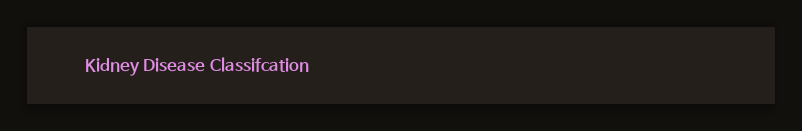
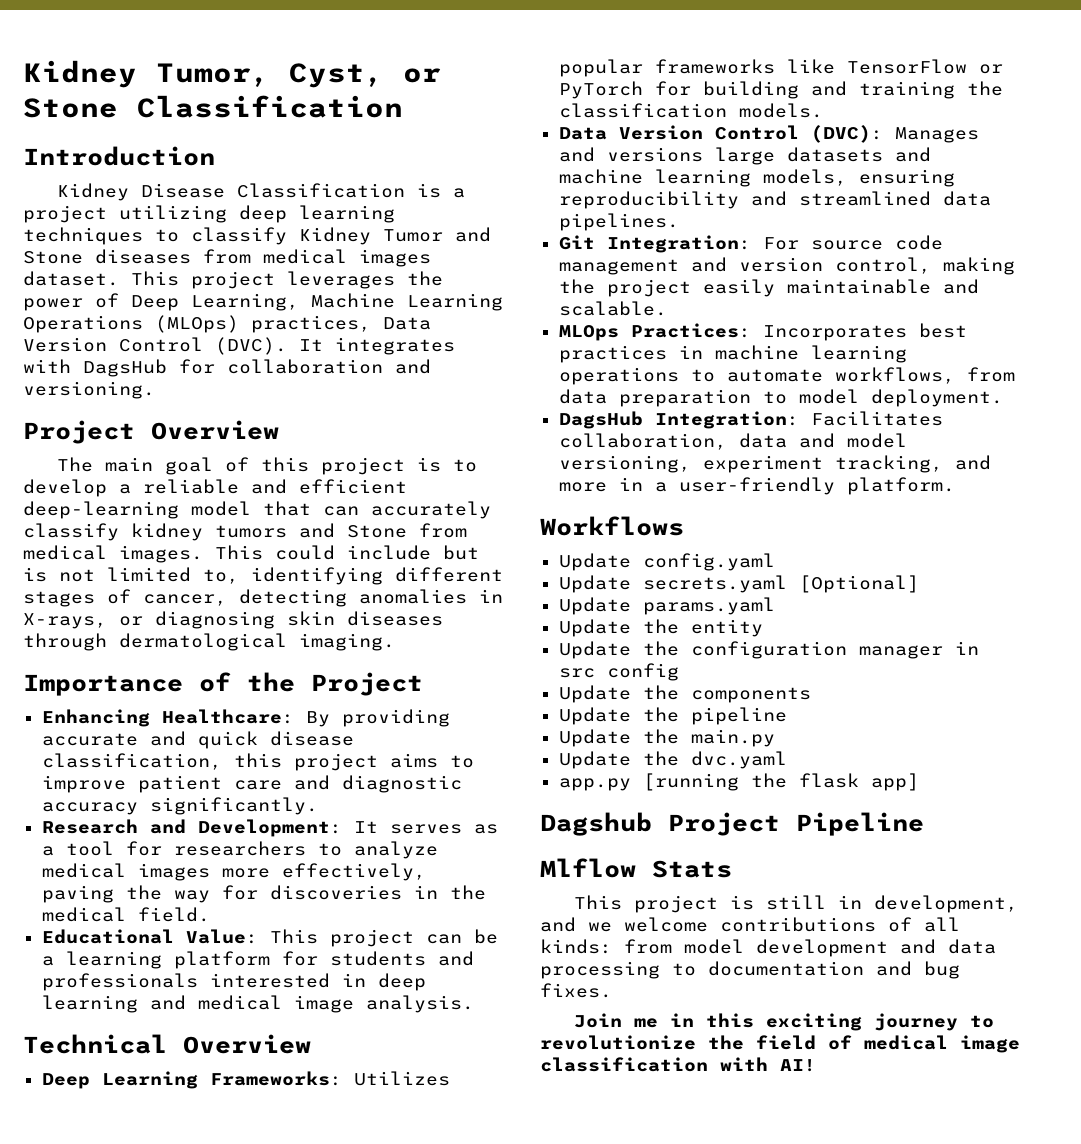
[85,57,309,76] Kidney Disease Classifcation -> [23,60,441,88] [23,95,403,118] [23,146,215,166] [57,183,466,201] [23,205,395,223] [23,227,491,245] [23,249,431,267] [23,271,443,289] [23,293,503,311] [23,315,431,333] [23,337,455,355] [23,359,431,377] [23,381,155,399] [23,420,279,444] [57,457,478,475] [23,479,407,497] [23,501,491,519] [23,523,467,541] [23,545,479,563] [23,567,503,585] [23,589,503,607] [23,611,443,629] [23,633,395,651] [23,672,423,696] [41,709,450,727] [41,731,354,749] [41,753,474,771] [41,775,462,793] [41,797,318,815] [41,819,498,837] [41,841,438,859] [41,863,426,881] [41,885,486,903] [41,907,210,922] [41,929,498,947] [41,951,474,969] [41,973,426,991] [41,995,474,1013] [23,1034,311,1054] [41,1071,450,1089] [558,59,1003,77] [558,81,1003,99] [558,103,823,118] [558,125,979,143] [558,147,931,165] [558,169,955,187] [558,191,991,209] [558,213,679,231] [558,235,943,253] [558,257,1015,275] [558,279,979,297] [558,301,667,316] [558,323,967,341] [558,345,907,363] [558,367,1015,385] [558,389,1003,407] [558,411,943,429] [558,433,907,450] [558,455,991,473] [558,477,955,495] [540,516,684,536] [558,553,775,571] [558,575,919,593] [558,597,775,615] [558,619,763,637] [558,641,979,659] [558,663,679,681] [558,685,811,703] [558,707,787,725] [558,729,775,747] [558,751,787,769] [558,773,919,791] [540,812,924,836] [540,858,732,878] [574,895,1019,913] [540,917,960,932] [540,939,996,957] [540,961,960,979] [540,983,612,998] [574,1013,995,1031] [540,1035,1020,1053] [540,1057,816,1072] Kidney Tumor, Cyst, or Stone Classification // Introduction // Kidney Disease Classification is a project utilizing deep learning techniques to classify Kidney Tumor and Stone diseases from medical images dataset. This project leverages the power of Deep Learning, Machine Learning Operations (MLOps) practices, Data Version Control (DVC). It integrates with DagsHub for collaboration and versioning. // Project Overview // The main goal of this project is to develop a reliable and efficient deep-learning model that can accurately classify kidney tumors and Stone from medical images. This could include but is not limited to, identifying different stages of cancer, detecting anomalies in X-rays, or diagnosing skin diseases through dermatological imaging. // Importance of the Project // Enhancing Healthcare: By providing accurate and quick disease classification, this project aims to improve patient care and diagnostic accuracy significantly. // Research and Development: It serves as a tool for researchers to analyze medical images more effectively, paving the way for discoveries in the medical field. // Educational Value: This project can be a learning platform for students and professionals interested in deep learning and medical image analysis. // Technical Overview // Deep Learning Frameworks: Utilizes popular frameworks like TensorFlow or PyTorch for building and training the classification models. // Data Version Control (DVC): Manages and versions large datasets and machine learning models, ensuring reproducibility and streamlined data pipelines. // Git Integration: For source code management and version control, making the project easily maintainable and scalable. // MLOps Practices: Incorporates best practices in machine learning operations to automate workflows, from data preparation to model deployment. // DagsHub Integration: Facilitates collaboration, data and model versioning, experiment tracking, and more in a user-friendly platform. // Workflows // Update config.yaml // Update secrets.yaml [Optional] // Update params.yaml // Update the entity // Update the configuration manager in src config // Update the components // Update the pipeline // Update the main.py // Update the dvc.yaml // app.py [running the flask app] // Dagshub Project Pipeline // Mlflow Stats // This project is still in development, and we welcome contributions of all kinds: from model development and data processing to documentation and bug fixes. // Join me in this exciting journey to revolutionize the field of medical image classification with AI!

